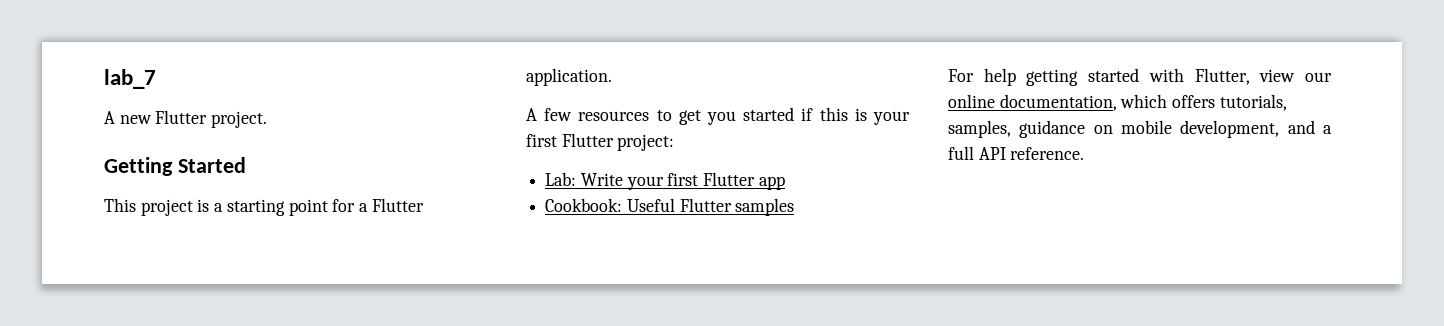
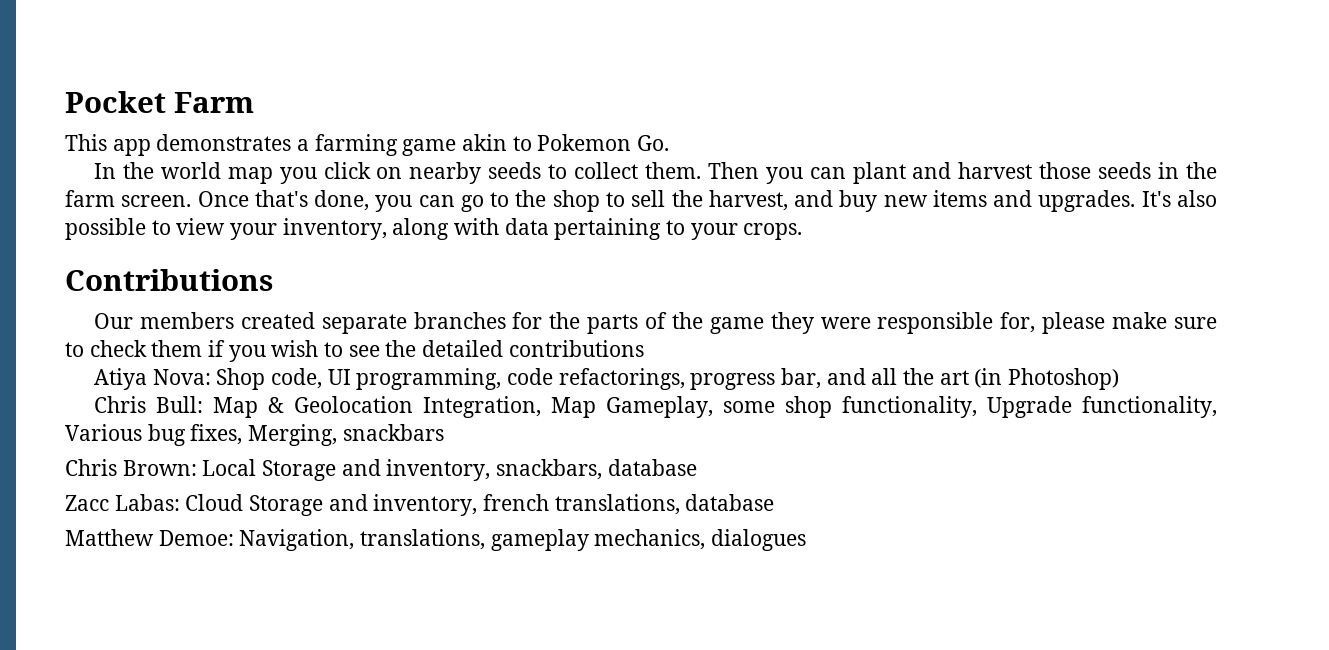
[104,69,156,89] [104,110,268,128] [104,157,246,176] [104,198,424,216] [526,68,612,86] [526,107,910,125] [526,133,675,151] [545,172,785,190] [545,198,795,216] [948,68,1332,86] [948,94,1287,111] [948,120,1332,138] [948,146,1085,160] lab_7 // A new Flutter project. // Getting Started // This project is a starting point for a Flutter application. // A few resources to get you started if this is your first Flutter project: // Lab: Write your first Flutter app // Cookbook: Useful Flutter samples // For help getting started with Flutter, view our online documentation, which offers tutorials, samples, guidance on mobile development, and a full API reference. -> [65,91,254,113] [65,134,670,156] [94,162,1217,184] [65,190,1217,212] [65,218,803,240] [65,269,273,291] [94,312,1217,334] [65,340,644,362] [94,368,1120,390] [94,396,1217,418] [65,424,444,446] [65,459,697,481] [65,494,775,516] [65,529,807,551] Pocket Farm // This app demonstrates a farming game akin to Pokemon Go. // In the world map you click on nearby seeds to collect them. Then you can plant and harvest those seeds in the farm screen. Once that's done, you can go to the shop to sell the harvest, and buy new items and upgrades. It's also possible to view your inventory, along with data pertaining to your crops. // Contributions // Our members created separate branches for the parts of the game they were responsible for, please make sure to check them if you wish to see the detailed contributions // Atiya Nova: Shop code, UI programming, code refactorings, progress bar, and all the art (in Photoshop) // Chris Bull: Map & Geolocation Integration, Map Gameplay, some shop functionality, Upgrade functionality, Various bug fixes, Merging, snackbars // Chris Brown: Local Storage and inventory, snackbars, database // Zacc Labas: Cloud Storage and inventory, french translations, database // Matthew Demoe: Navigation, translations, gameplay mechanics, dialogues

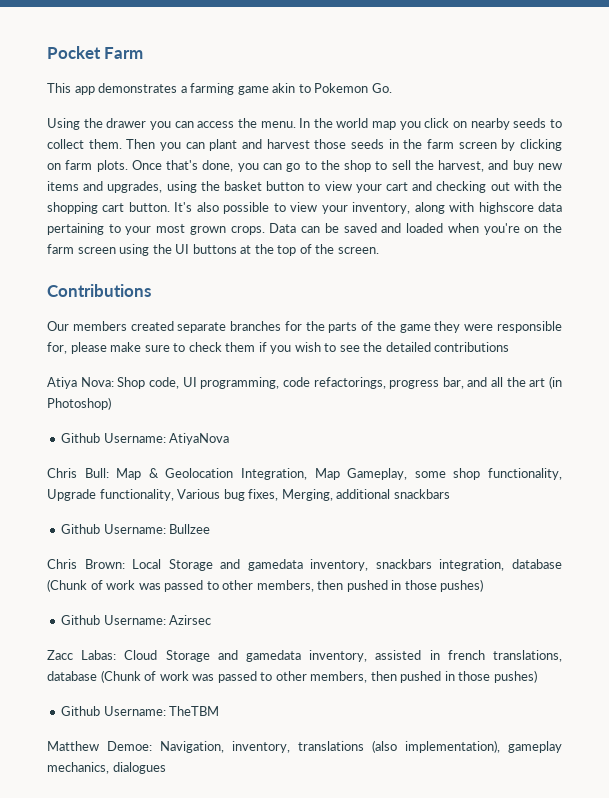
(670, 143) none -> [47,118,296,130] Using the drawer you can access the menu.
[121,195,192,207] screen. -> [458,139,563,151] [47,160,128,172] screen by clicking on farm plots.
[1038,190,1136,212] upgrades. -> [107,181,562,193] [47,202,170,214] upgrades, using the basket button to view your cart and checking out with the shopping cart button.
(500, 226) none -> [478,202,534,214] highscore
(738, 231) none -> [156,224,226,235] most grown
(803, 231) none -> [269,223,563,235] [47,244,379,256] Data can be saved and loaded when you're on the farm screen using the UI buttons at the top of the screen.
(1120, 379) none -> [61,433,230,445] // Github Username: AtiyaNova
[342,424,444,441] snackbars -> [336,489,450,499] [61,524,211,534] additional snackbars // Github Username: Bullzee
[386,459,697,481] inventory, snackbars, database -> [247,559,562,571] [47,579,484,592] [61,615,212,625] gamedata inventory, snackbars integration, database (Chunk of work was passed to other members, then pushed in those pushes) // Github Username: Azirsec
[373,494,478,516] inventory, -> [246,650,440,662] gamedata inventory, assisted in
(775, 502) none -> [100,670,537,683] [61,706,220,716] (Chunk of work was passed to other members, then pushed in those pushes) // Github Username: TheTBM
[360,529,486,550] translations, -> [232,740,500,753] inventory, translations (also implementation),

